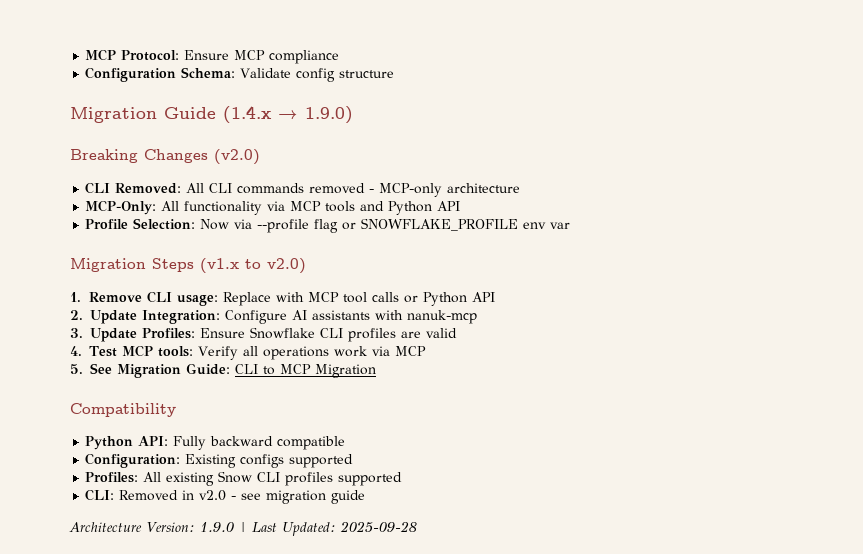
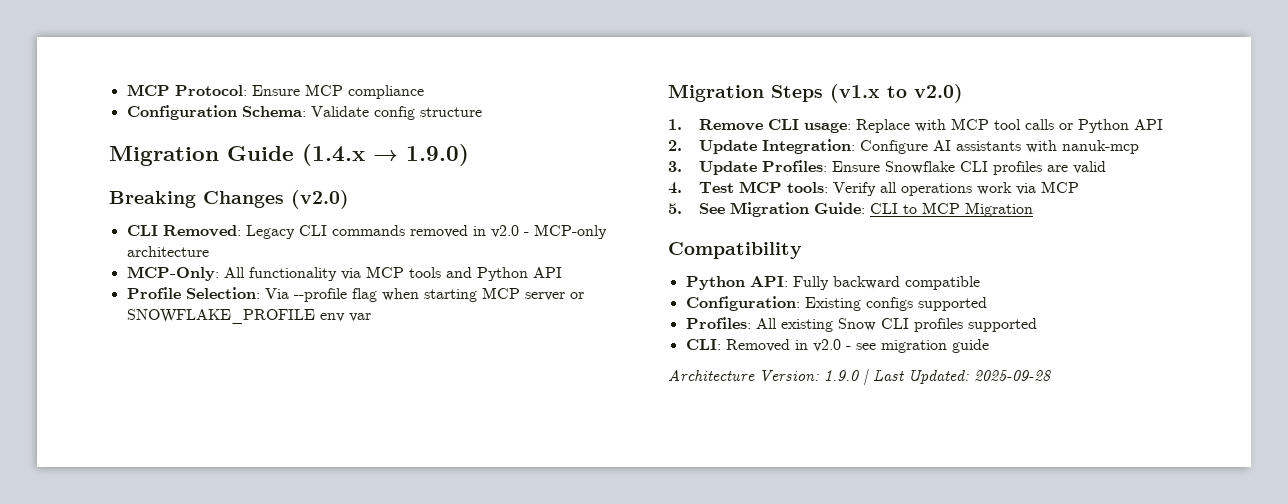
[186,183,205,193] All -> [245,225,295,239] Legacy
(366, 188) none -> [472,225,519,238] in v2.0
[200,219,339,233] Now via --profile flag -> [264,287,565,302] Via --profile flag when starting MCP server

